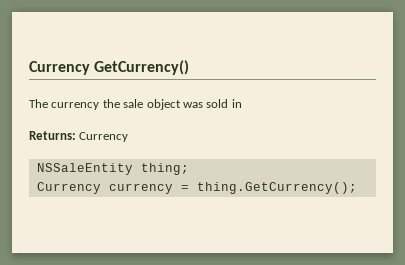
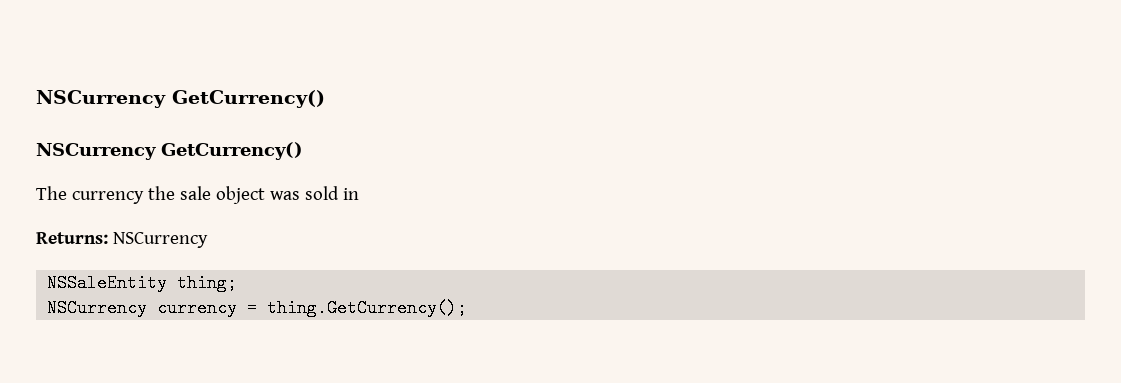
[29,61,90,75] Currency -> [36,90,325,108] [36,143,156,160] NSCurrency GetCurrency() // NSCurrency
[79,132,129,142] Currency -> [112,232,208,248] NSCurrency
[36,182,101,194] Currency -> [47,299,148,317] NSCurrency

